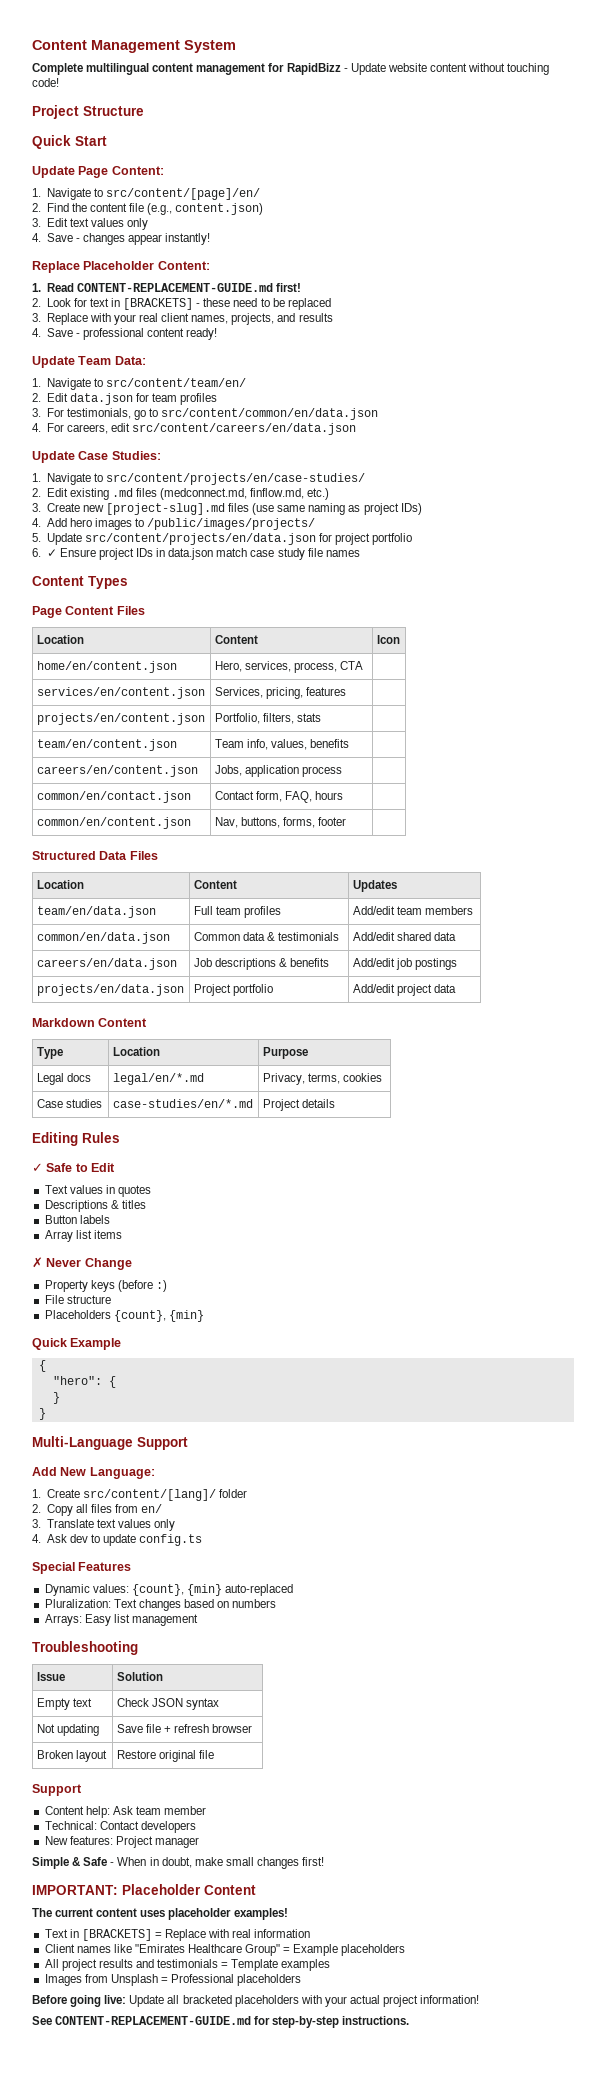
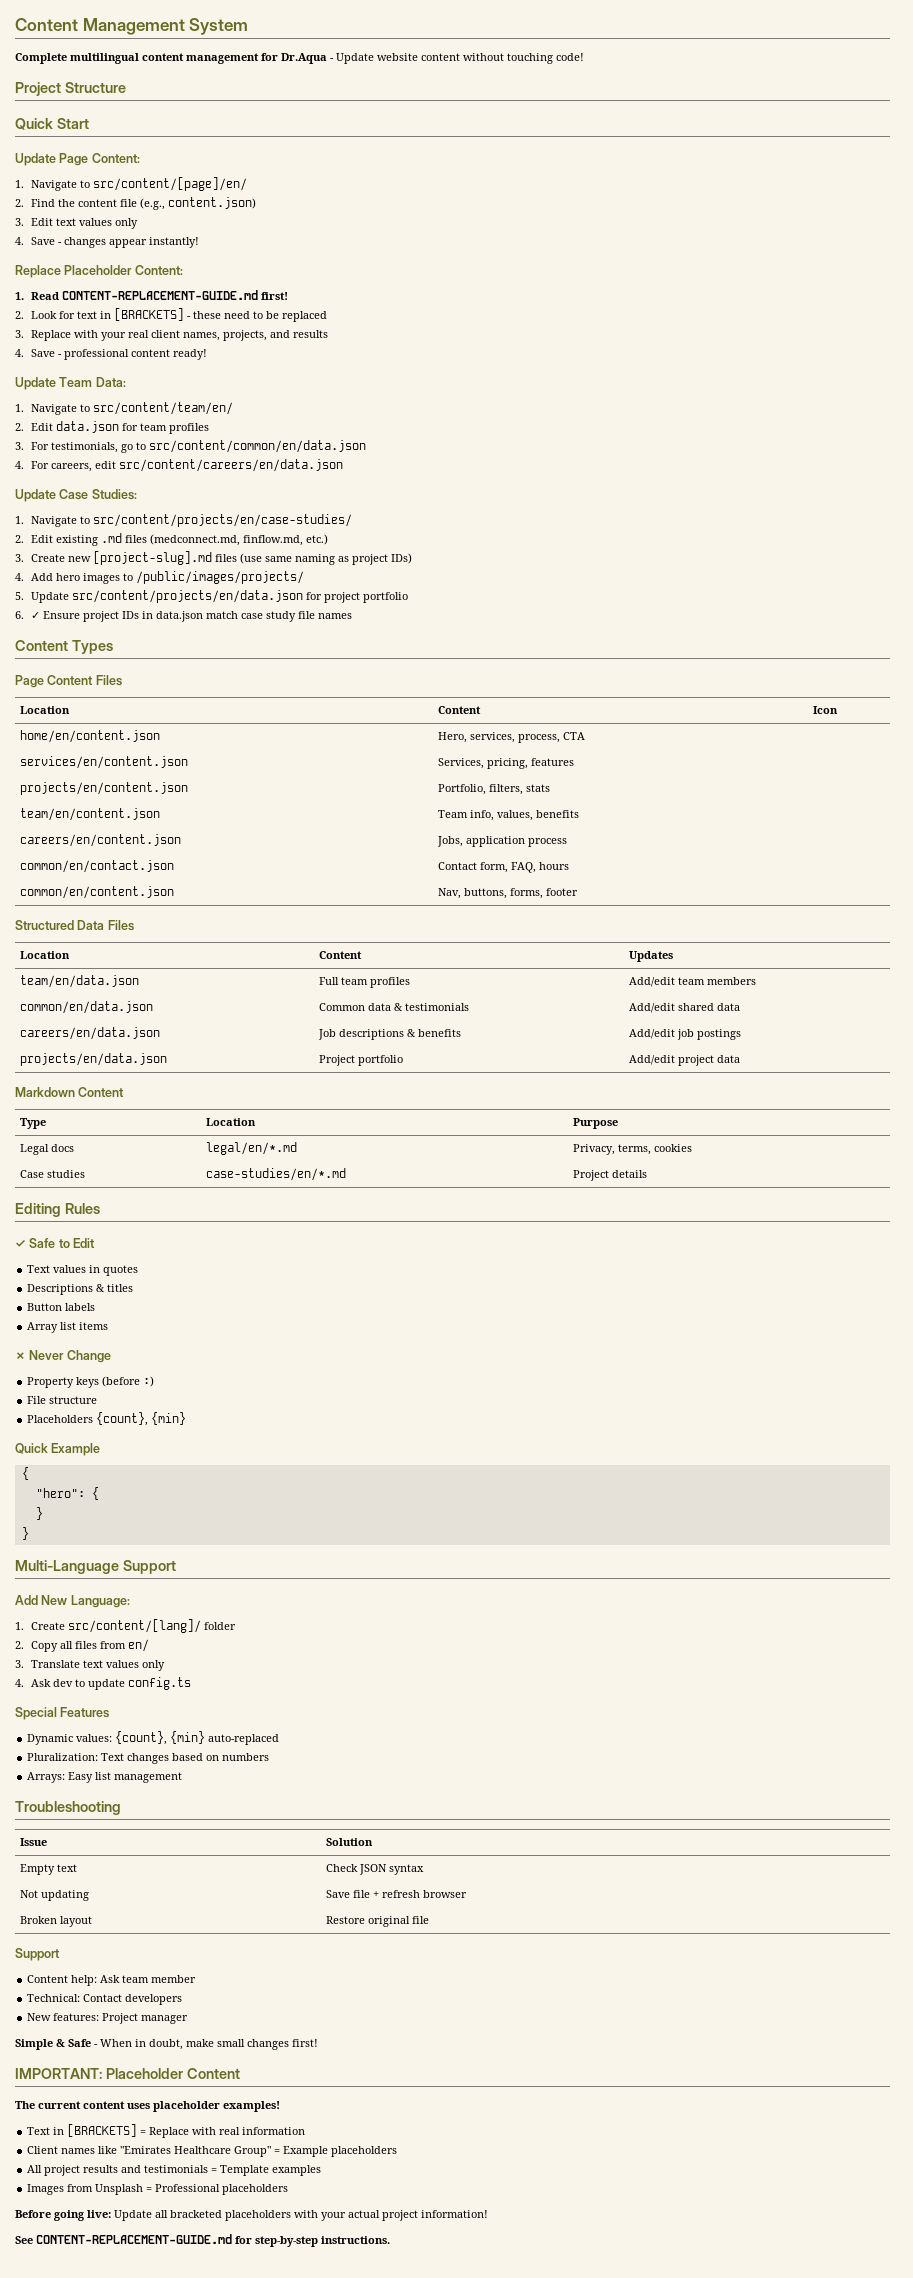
[286,63,341,75] RapidBizz -> [281,53,327,64] Dr.Aqua

